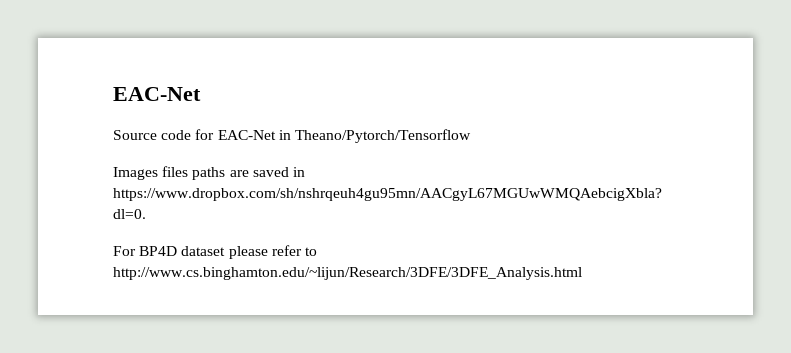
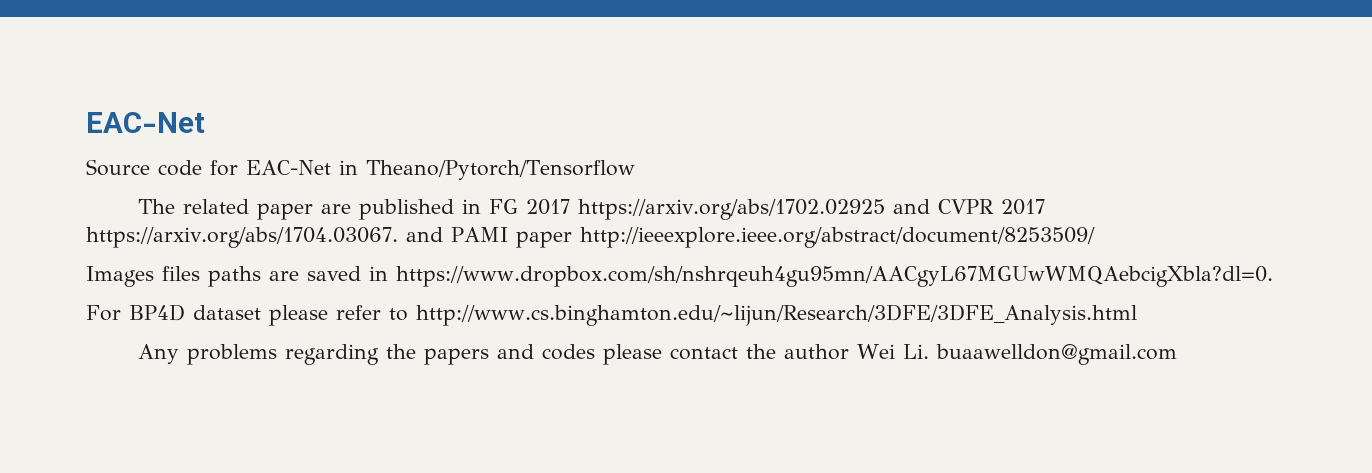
(471, 136) none -> [137,199,1045,220] [86,227,1095,248] // The related paper are published in FG 2017 https://arxiv.org/abs/1702.02925 and CVPR 2017 https://arxiv.org/abs/1704.03067. and PAMI paper http://ieeexplore.ieee.org/abstract/document/8253509/
(582, 273) none -> [137,344,1177,365] // Any problems regarding the papers and codes please contact the author Wei Li. buaawelldon@gmail.com

